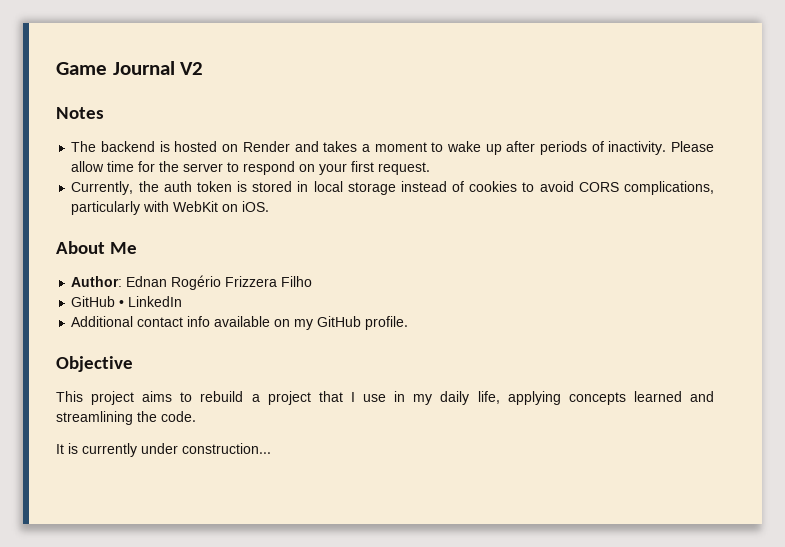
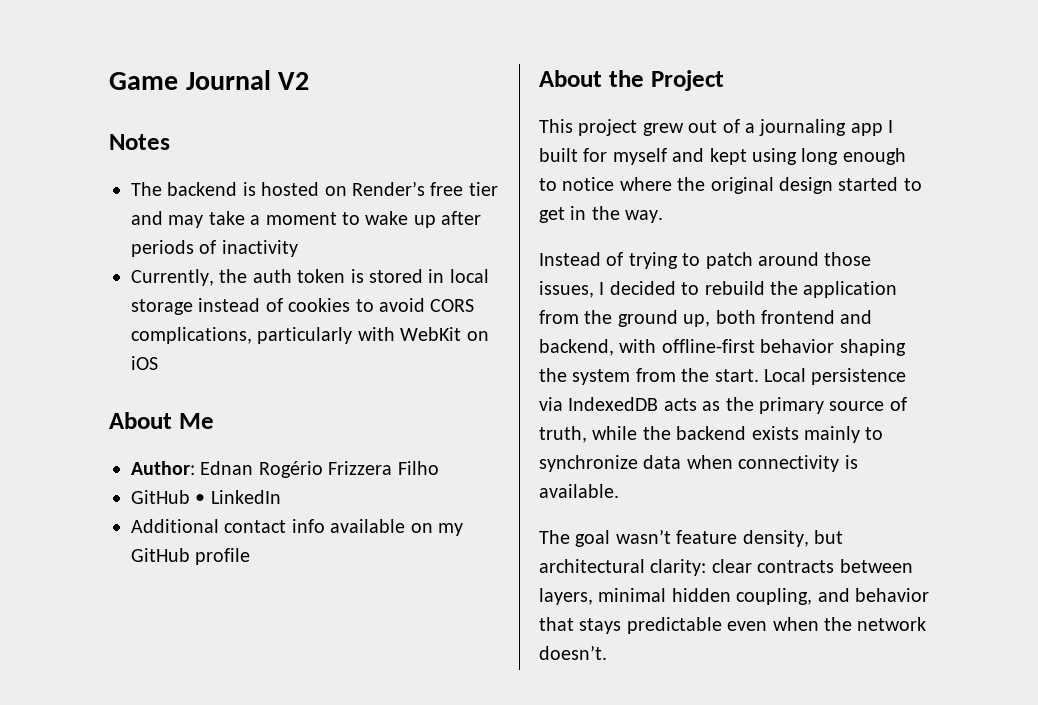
[242,141,358,152] Render and takes -> [352,181,498,196] [131,211,245,228] Render’s free tier and may take
[608,141,714,155] [71,161,431,175] inactivity. Please allow time for the server to respond on your first request. -> [221,240,298,257] inactivity
[242,201,270,212] iOS. -> [131,356,158,370] iOS
[365,316,409,330] [56,356,133,372] [56,391,715,405] [56,411,196,425] [56,443,271,457] profile. // Objective // This project aims to rebuild a project that I use in my daily life, applying concepts learned and streamlining the code. // It is currently under construction... -> [195,548,251,565] [539,70,724,91] [539,119,894,136] [539,148,906,165] [539,177,922,194] [539,206,664,223] [539,252,872,269] [539,281,898,298] [539,310,873,327] [539,339,906,356] [539,368,907,385] [539,397,907,414] [539,426,884,443] [539,455,858,472] [539,484,619,498] [539,529,843,547] [539,559,913,576] [539,588,929,605] [539,617,927,634] [539,645,607,660] profile // About the Project // This project grew out of a journaling app I built for myself and kept using long enough to notice where the original design started to get in the way. // Instead of trying to patch around those issues, I decided to rebuild the application from the ground up, both frontend and backend, with offline-first behavior shaping the system from the start. Local persistence via IndexedDB acts as the primary source of truth, while the backend exists mainly to synchronize data when connectivity is available. // The goal wasn’t feature density, but architectural clarity: clear contracts between layers, minimal hidden coupling, and behavior that stays predictable even when the network doesn’t.

